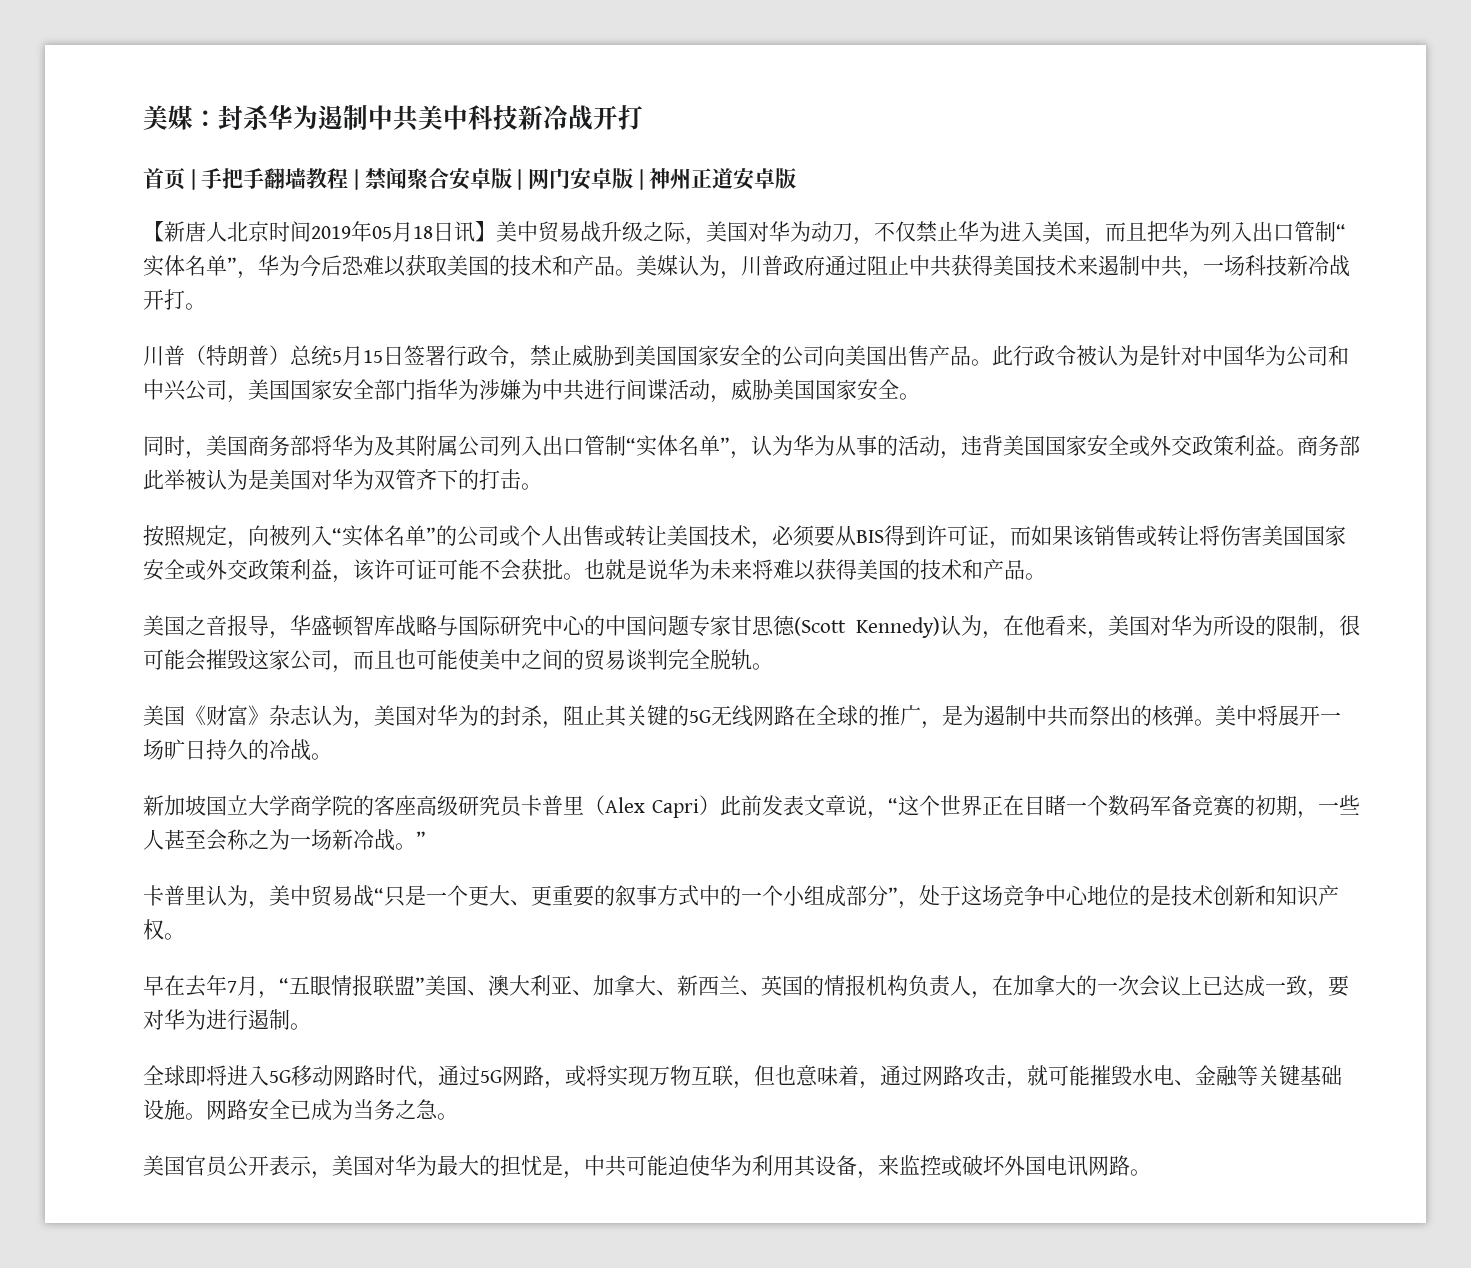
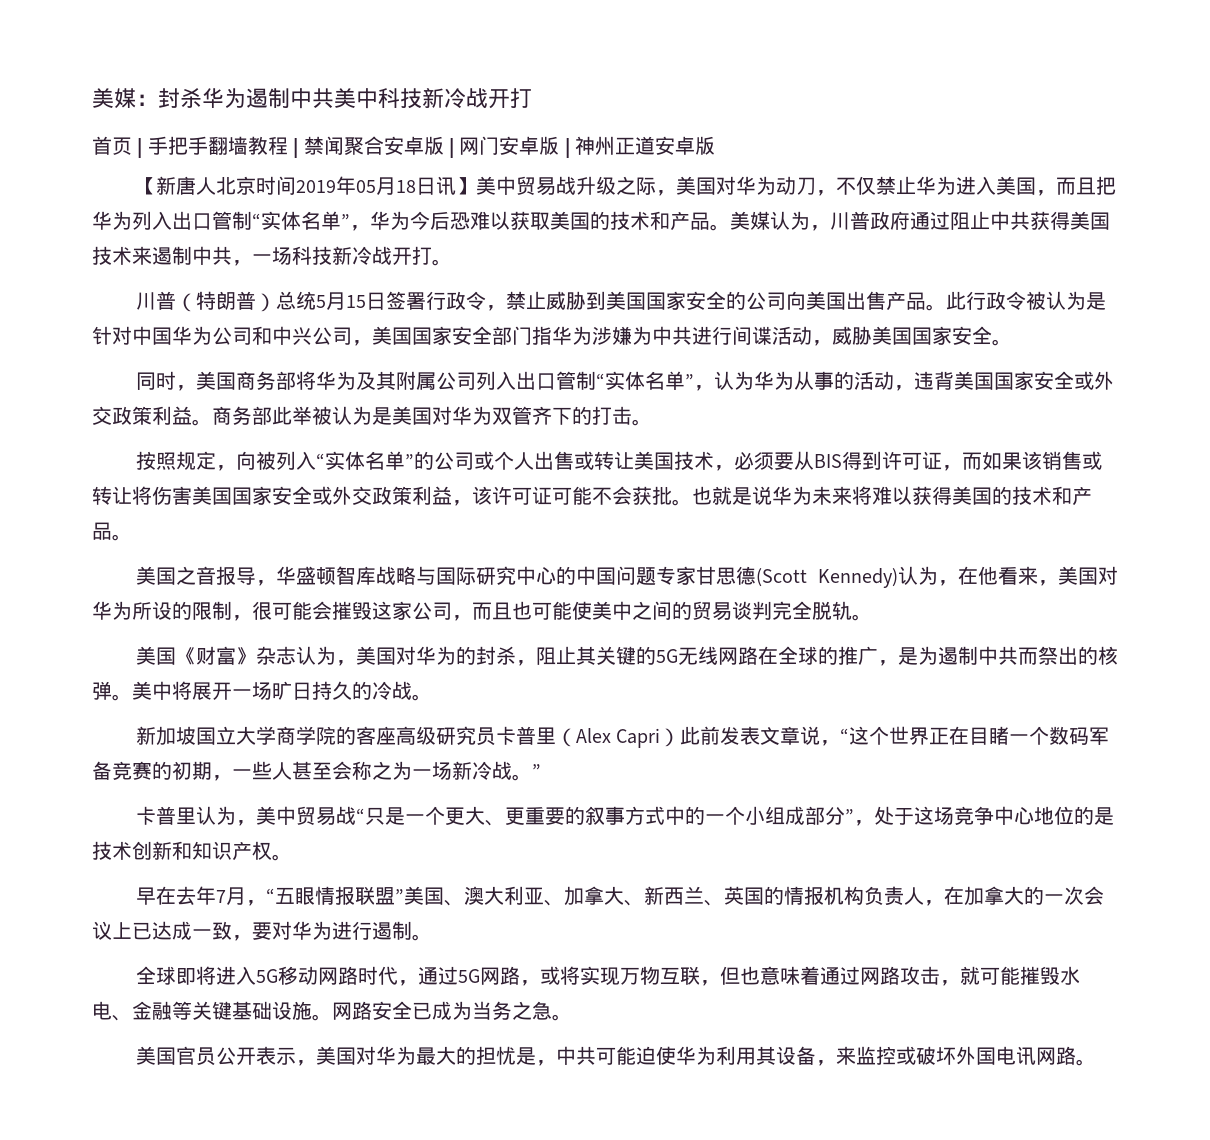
[859,1081,880,1089] ， -> (820, 975) none

